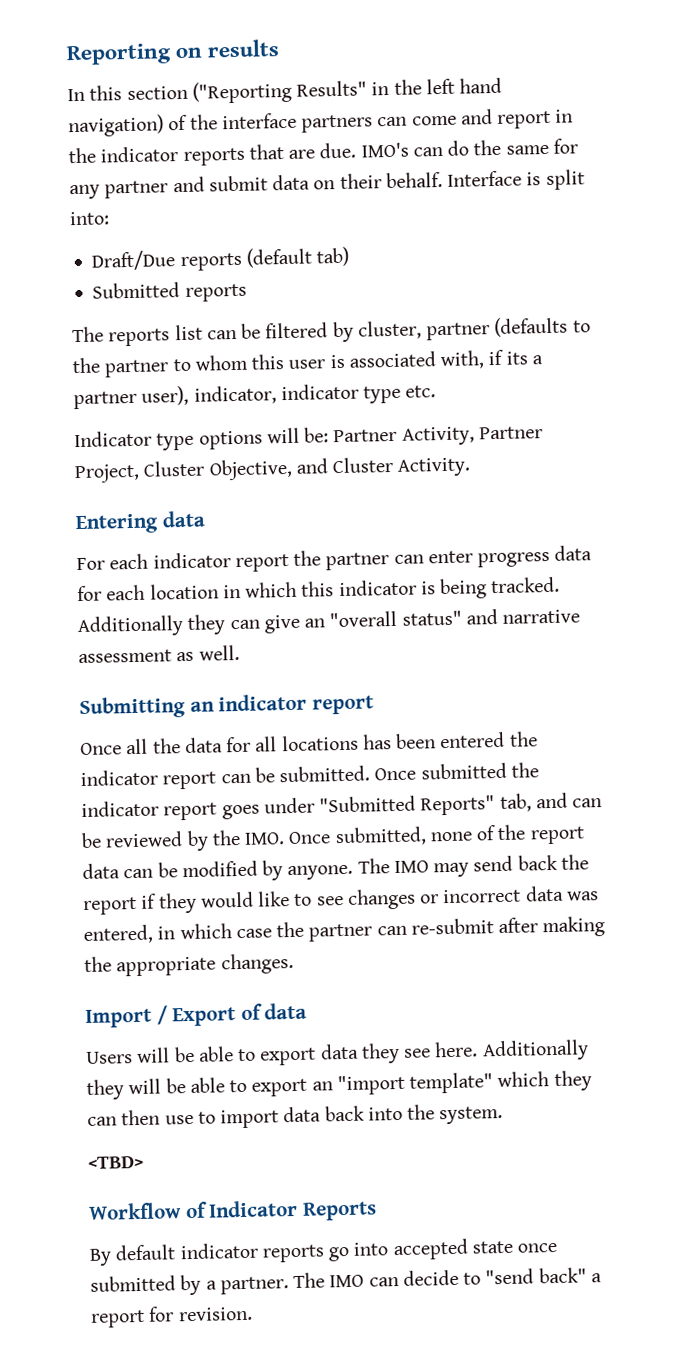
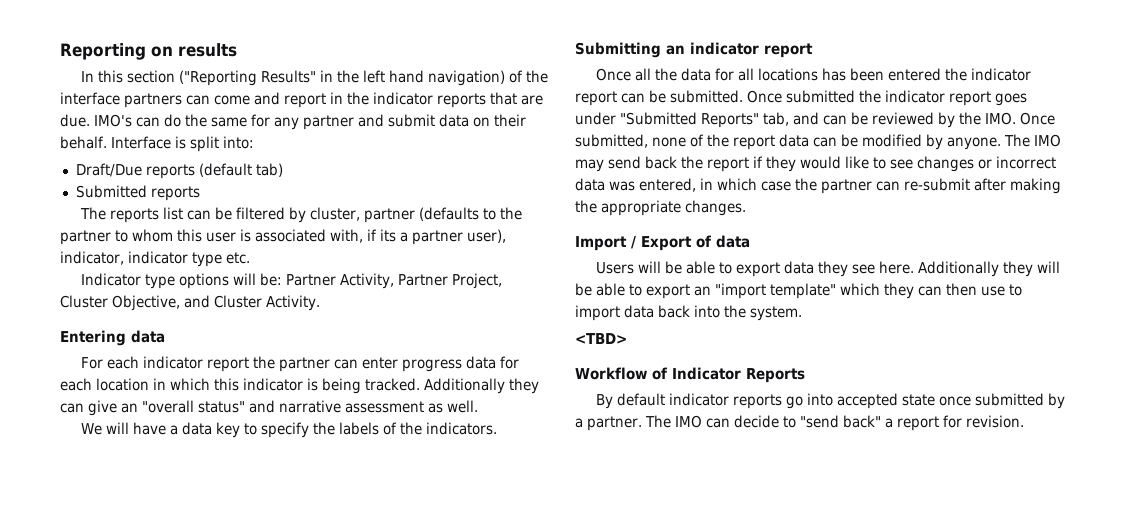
(240, 652) none -> [80,422,497,438] // We will have a data key to specify the labels of the indicators.

